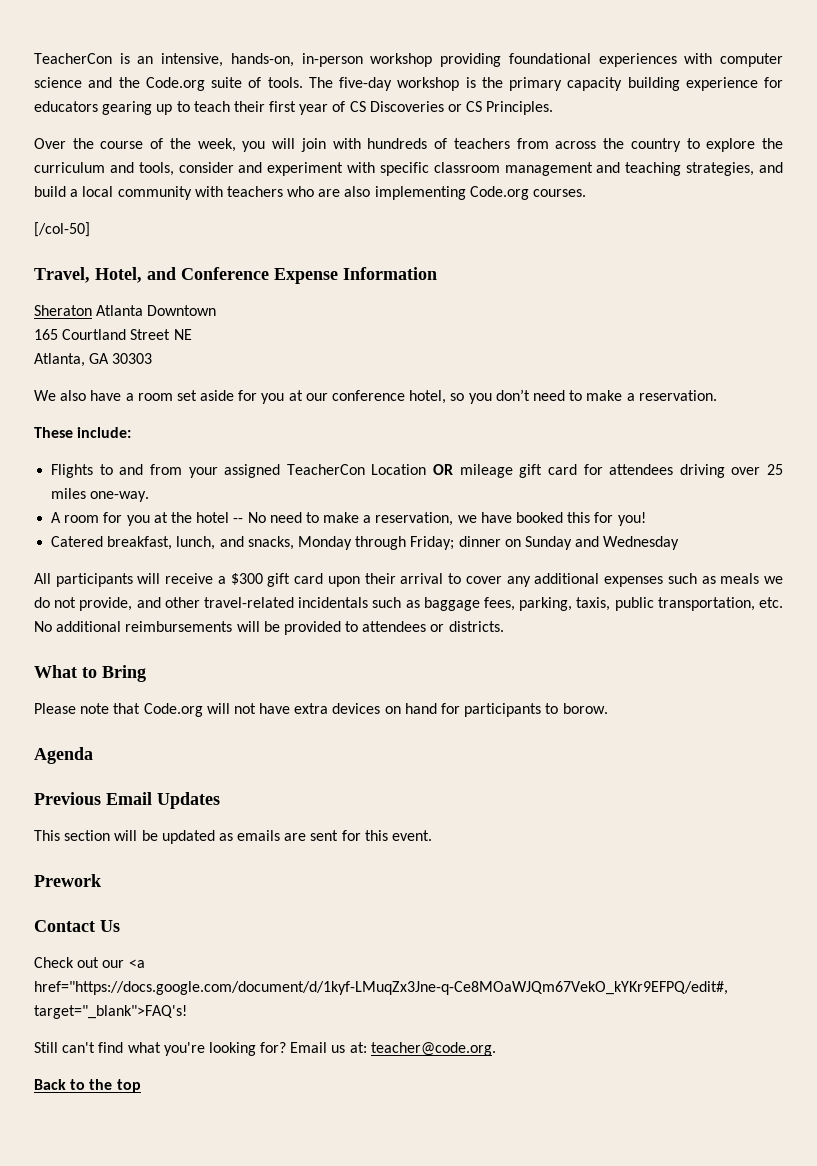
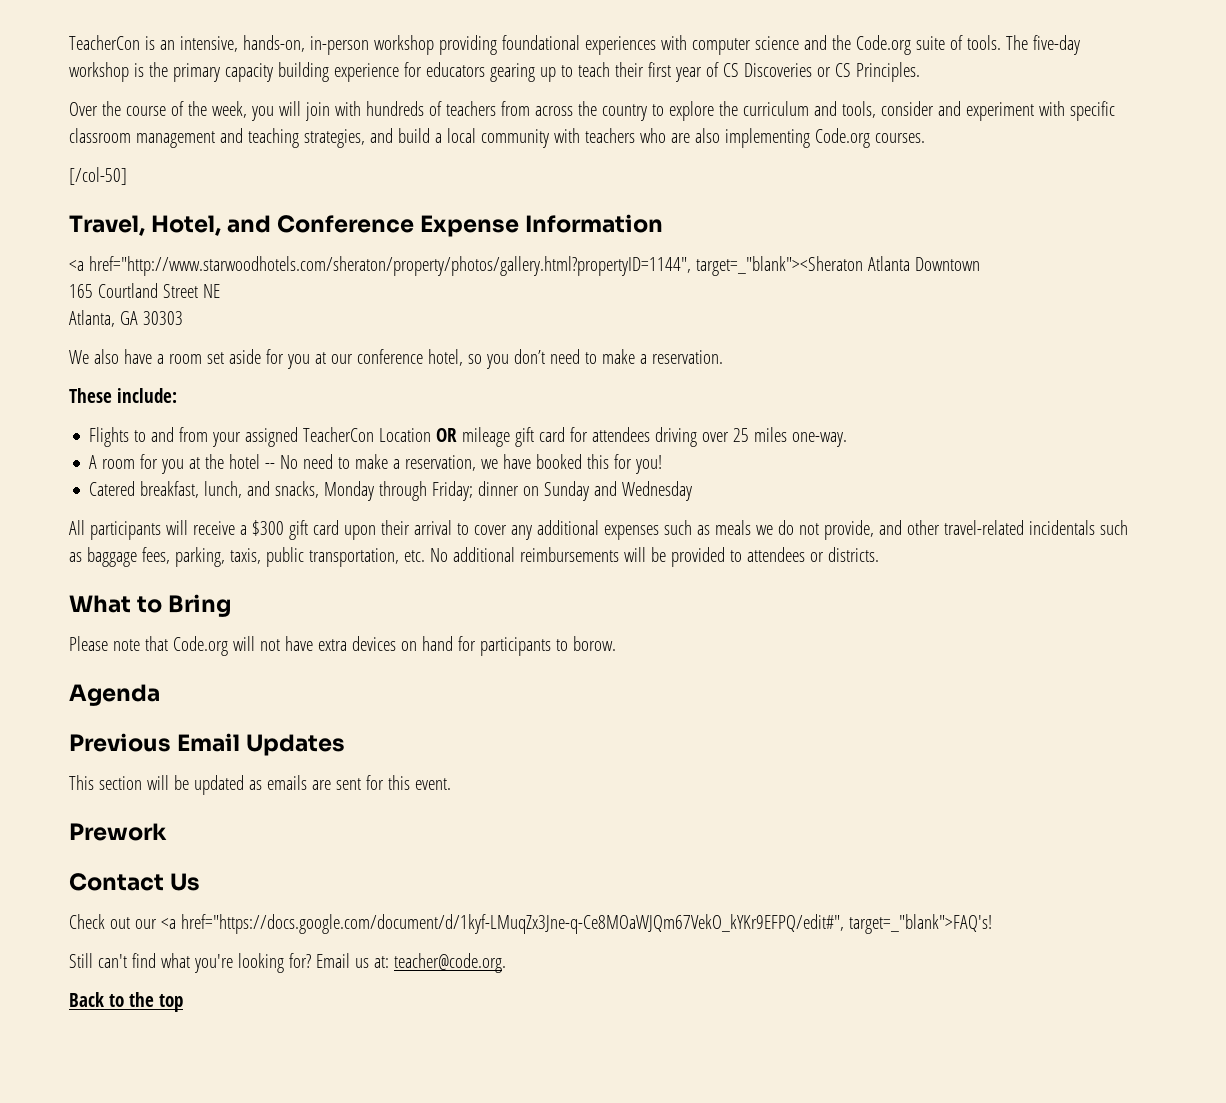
[34,305,92,316] Sheraton -> [69,256,863,276] <a href="http://www.starwoodhotels.com/sheraton/property/photos/gallery.html?propertyID=1144", target=_"blank"><Sheraton
[34,981,728,995] [34,1005,187,1019] href="https://docs.google.com/document/d/1kyf-LMuqZx3Jne-q-Ce8MOaWJQm67VekO_kYKr9EFPQ/edit#, target="_blank">FAQ's! -> [180,914,992,934] href="https://docs.google.com/document/d/1kyf-LMuqZx3Jne-q-Ce8MOaWJQm67VekO_kYKr9EFPQ/edit#", target=_"blank">FAQ's!

